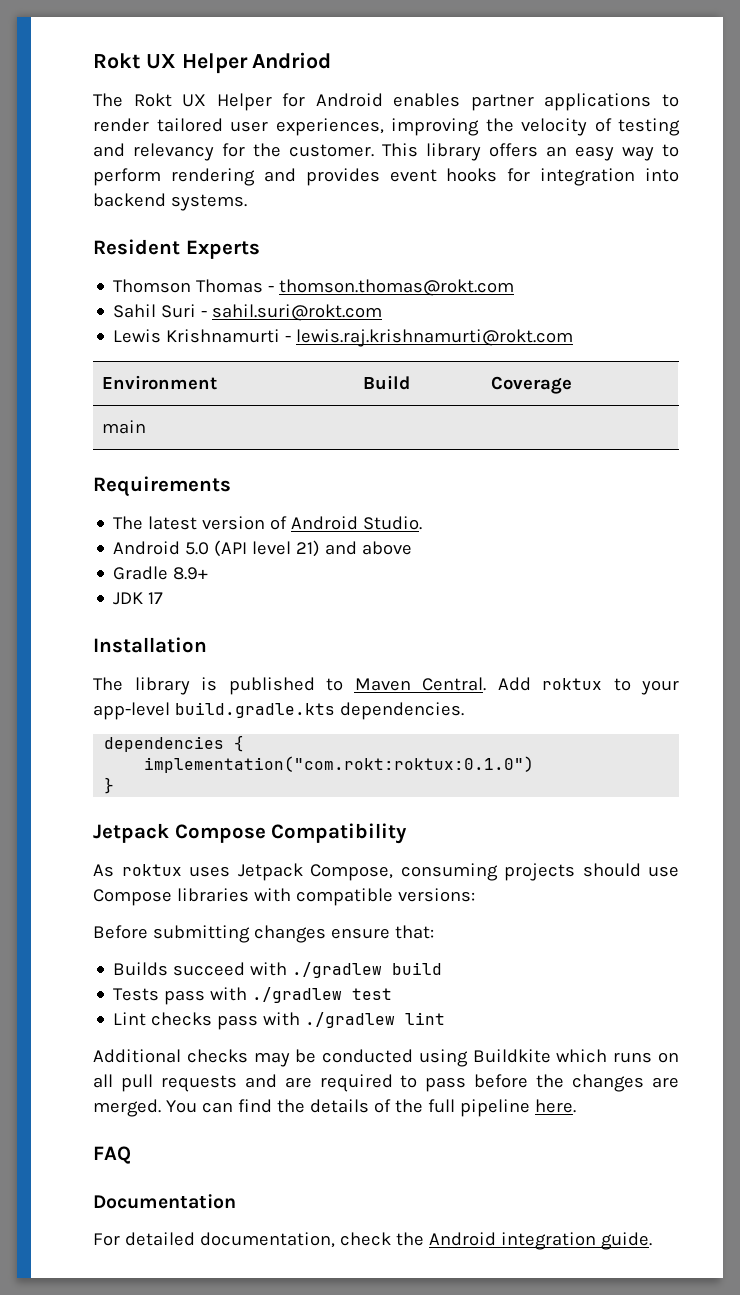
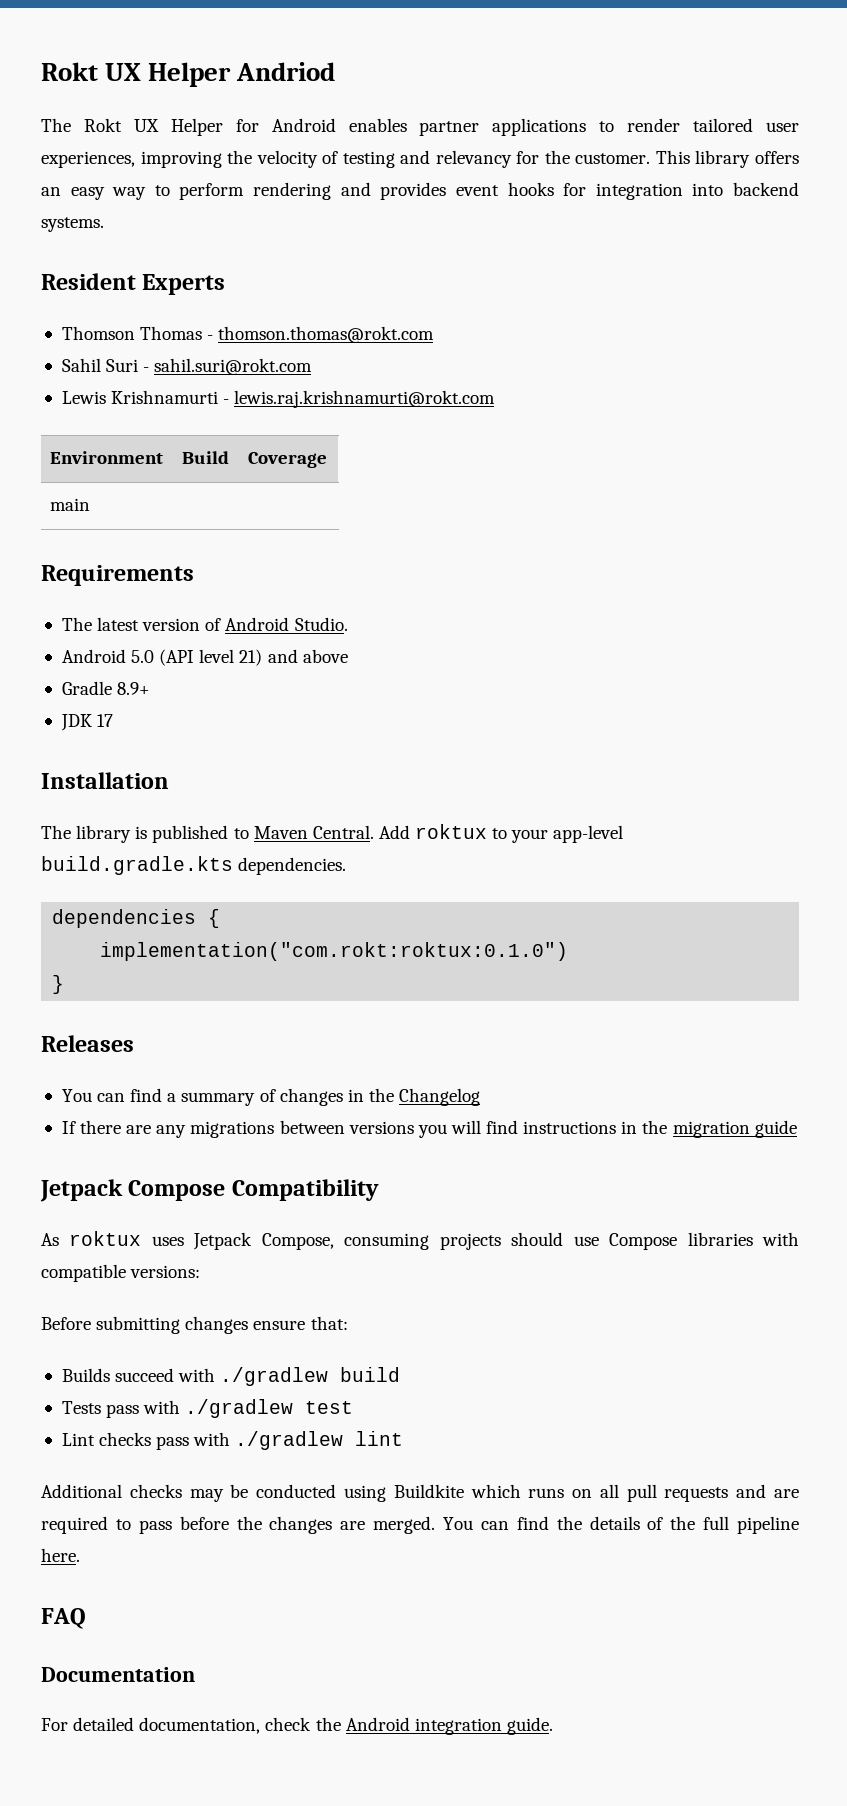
(115, 785) none -> [41,1035,134,1052] [61,1088,481,1106] [61,1120,797,1138] // Releases // You can find a summary of changes in the Changelog // If there are any migrations between versions you will find instructions in the migration guide

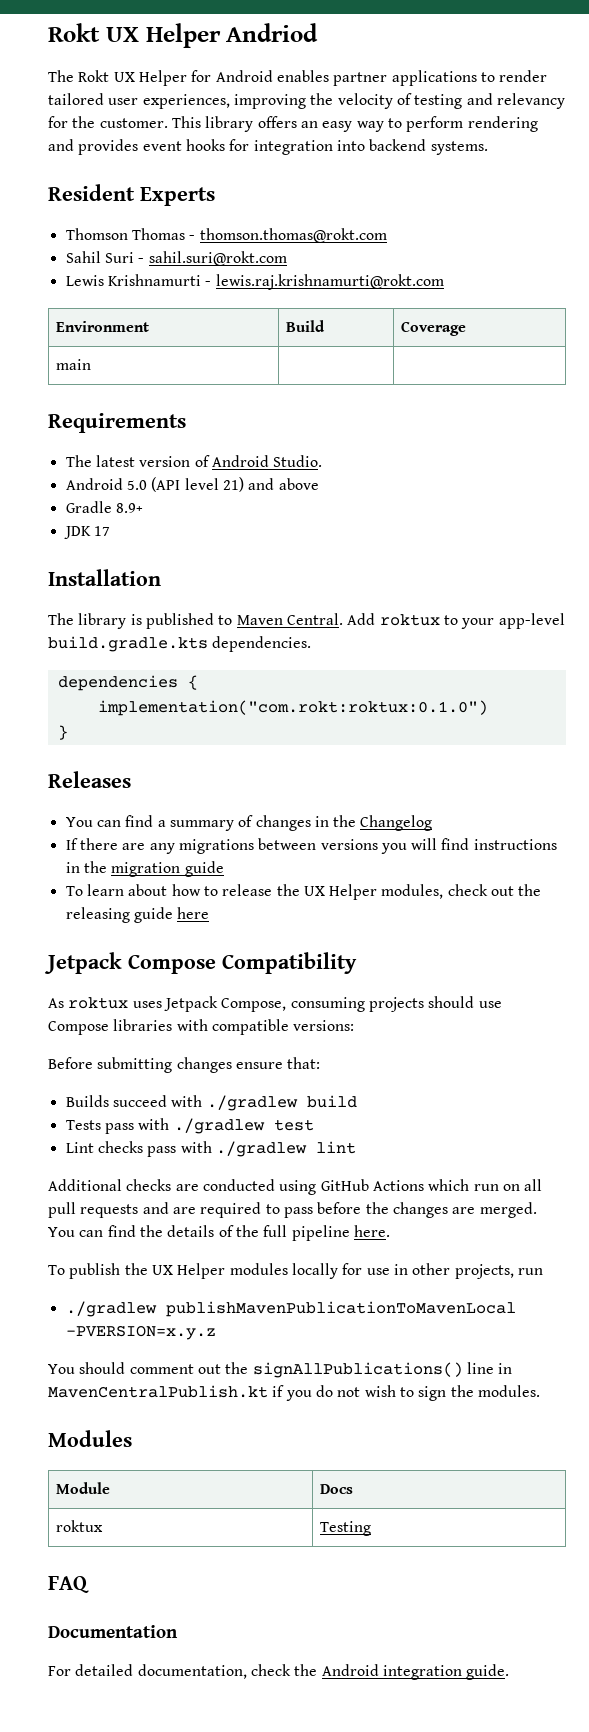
(797, 1129) none -> [65,884,542,900] [65,907,210,923] // To learn about how to release the UX Helper modules, check out the releasing guide here
[189,1484,565,1502] may be conducted using Buildkite which runs -> [175,1179,499,1195] are conducted using GitHub Actions which run
(80, 1555) none -> [48,1263,543,1279] [65,1301,516,1317] [65,1325,216,1340] [48,1362,513,1378] [48,1385,540,1401] [48,1430,132,1447] [55,1482,110,1494] [319,1484,353,1494] [55,1520,103,1532] [319,1521,371,1536] // To publish the UX Helper modules locally for use in other projects, run // ./gradlew publishMavenPublicationToMavenLocal -PVERSION=x.y.z // You should comment out the signAllPublications() line in MavenCentralPublish.kt if you do not wish to sign the modules. // Modules // Module | Docs // roktux | Testing

